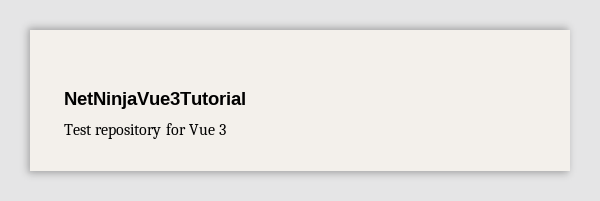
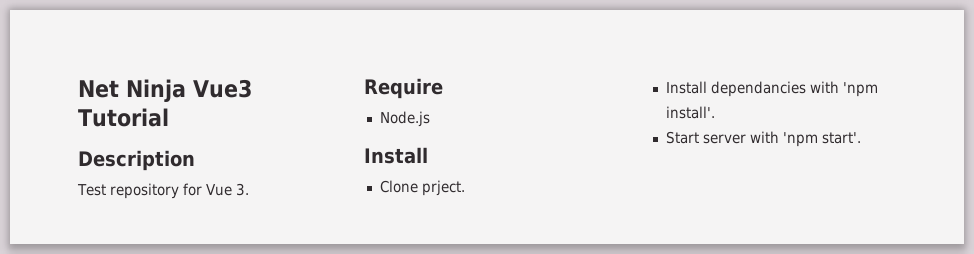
[64,92,246,109] NetNinjaVue3Tutorial -> [78,79,252,102] [78,108,169,127] [78,150,195,171] Net Ninja Vue3 Tutorial // Description
[219,124,227,135] 3 -> [235,183,249,196] [364,78,443,99] [379,111,430,127] [364,147,428,164] [379,180,465,196] [665,81,878,97] [665,106,715,119] [665,131,861,147] 3. // Require // Node.js // Install // Clone prject. // Install dependancies with 'npm install'. // Start server with 'npm start'.

